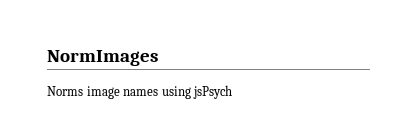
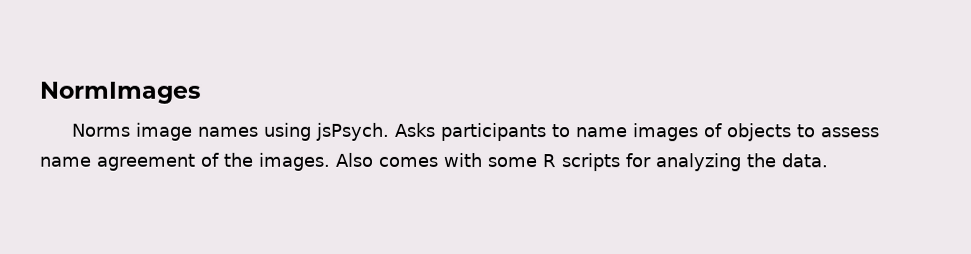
[193,85,233,99] jsPsych -> [314,122,879,142] [39,152,828,172] jsPsych. Asks participants to name images of objects to assess name agreement of the images. Also comes with some R scripts for analyzing the data.

